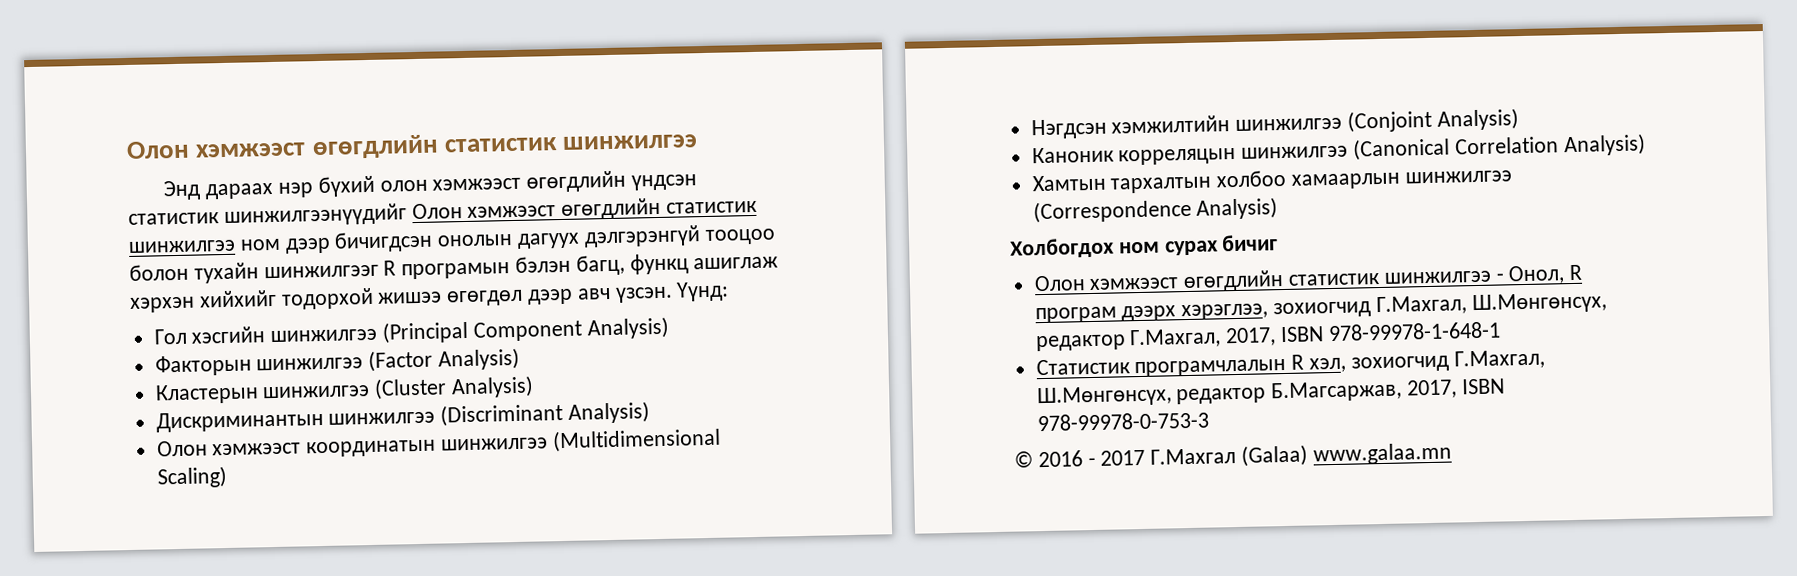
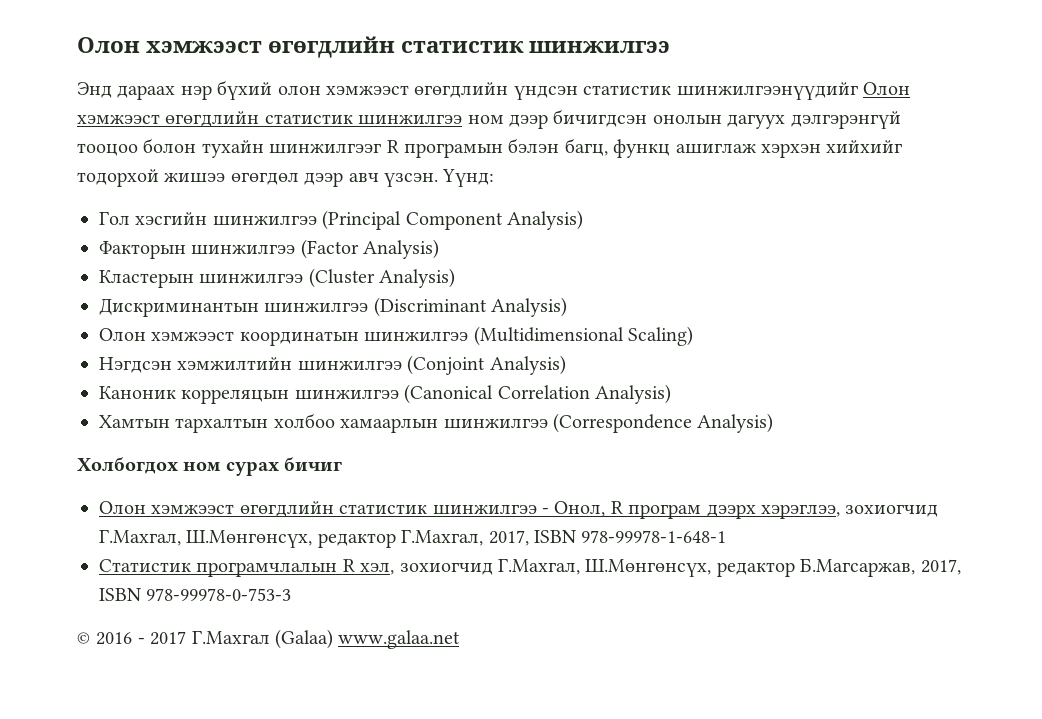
[1312,442,1452,466] www.galaa.mn -> [338,630,461,649] www.galaa.net

